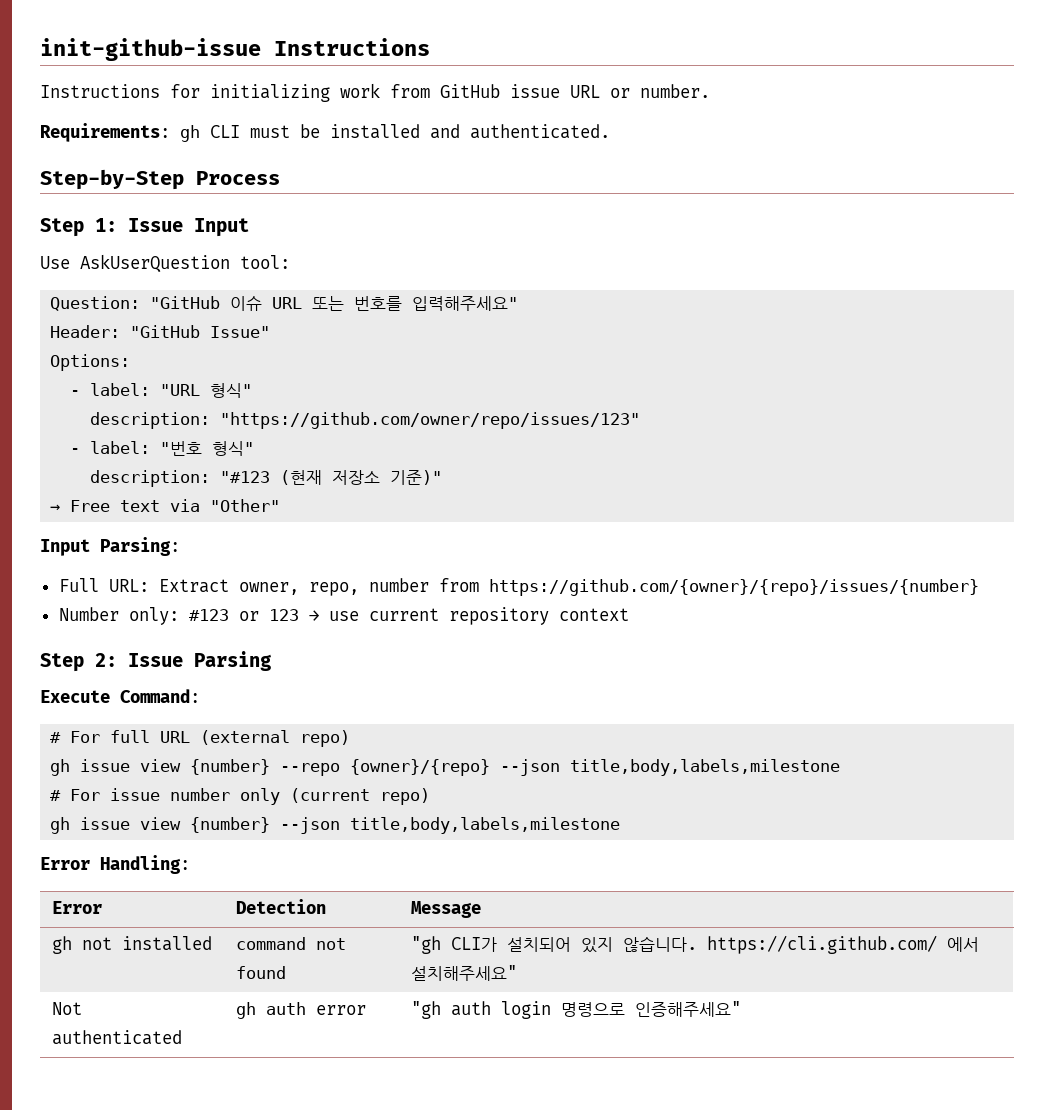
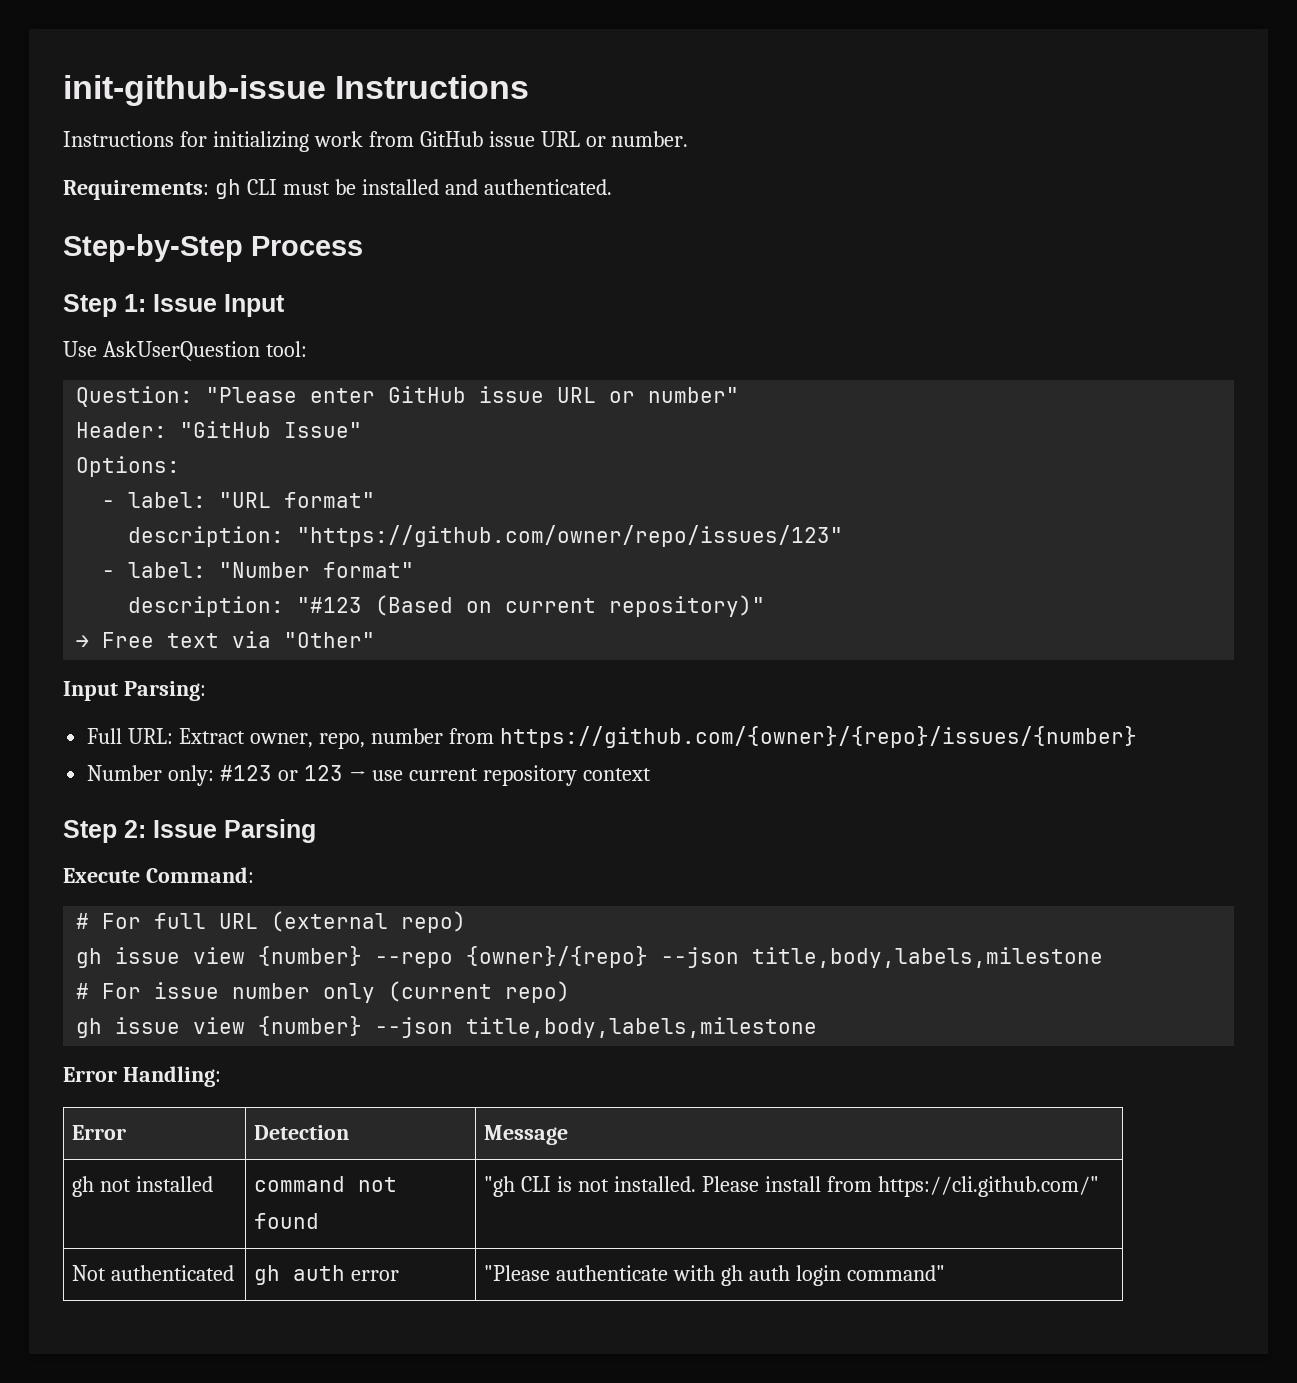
[150,296,519,311] "GitHub 이슈 URL 또는 번호를 입력해주세요" -> [206,386,740,403] "Please enter GitHub issue URL or number"
[210,383,253,398] 형식" -> [284,492,376,508] format"
[160,441,255,456] "번호 형식" -> [219,562,415,578] "Number format"
[280,470,443,485] (현재 저장소 기준)" -> [375,595,766,617] (Based on current repository)"
[450,935,979,954] [410,965,517,981] CLI가 설치되어 있지 않습니다. https://cli.github.com/ 에서 설치해주세요" -> [520,1176,1099,1197] CLI is not installed. Please install from https://cli.github.com/"
[410,1001,741,1019] "gh auth login 명령으로 인증해주세요" -> [484,1265,945,1286] "Please authenticate with gh auth login command"

